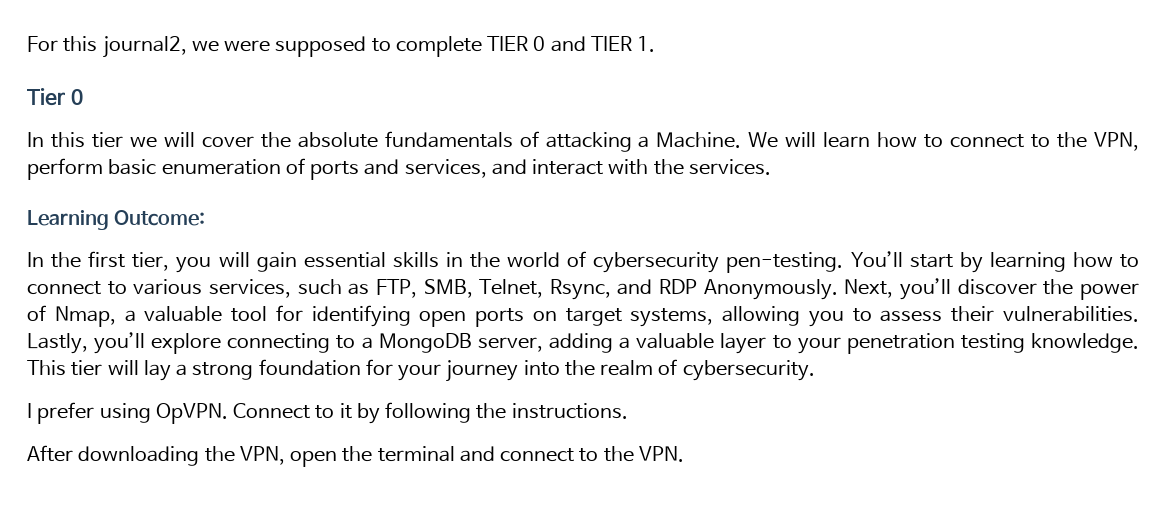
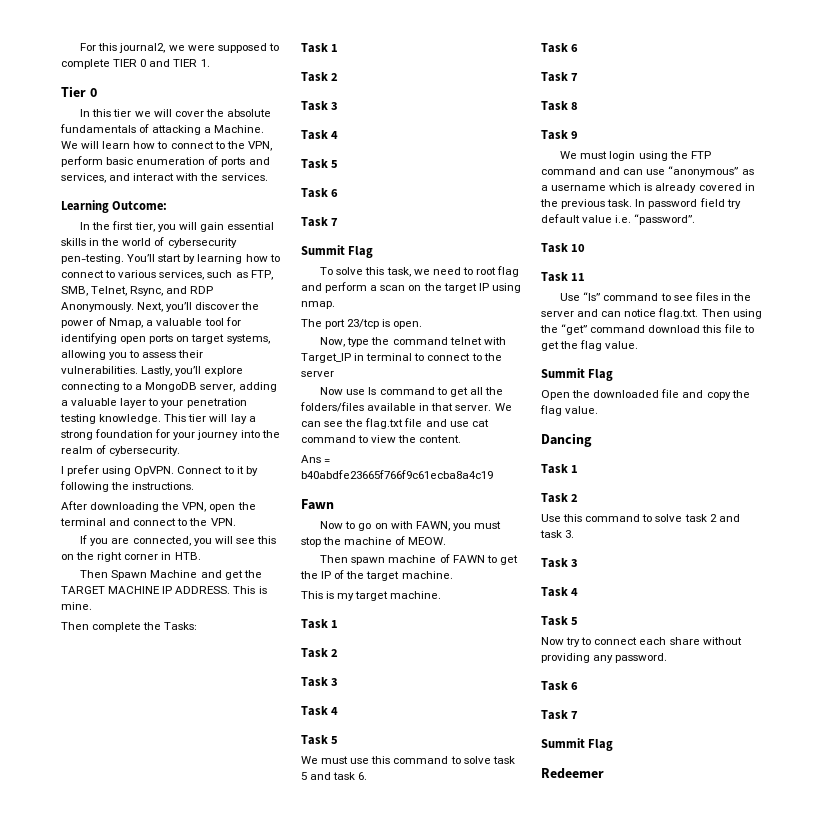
(684, 454) none -> [80,535,276,546] [61,552,201,562] [80,570,262,580] [61,586,267,594] [61,602,92,610] [61,622,198,632] [301,43,339,53] [301,72,339,82] [301,101,339,111] [301,130,339,140] [301,159,339,169] [301,188,339,198] [301,217,339,227] [301,245,374,258] [320,266,520,277] [301,282,521,293] [301,301,335,309] [301,319,423,329] [320,337,506,347] [301,353,502,363] [301,371,334,377] [320,387,503,397] [300,402,512,412] [301,418,489,429] [301,435,462,443] [301,455,331,463] [301,470,493,479] [301,499,334,510] [320,521,501,531] [301,536,447,547] [320,554,518,565] [300,570,453,581] [301,591,442,601] [301,619,339,629] [301,648,339,658] [301,677,339,687] [301,706,339,716] [301,735,339,745] [301,756,515,764] [301,772,368,780] [541,43,579,53] [541,72,579,82] [541,101,579,111] [541,130,579,140] [560,151,711,161] [541,166,754,177] [541,183,755,193] [540,198,741,209] [541,214,696,225] [541,243,586,253] [541,272,586,282] [560,292,751,301] [541,308,762,319] [540,324,754,335] [541,340,639,351] [541,368,614,381] [541,389,750,400] [540,405,599,416] [541,433,592,447] [541,464,579,474] [541,493,579,503] [541,514,740,522] [540,530,575,538] [541,558,579,568] [541,587,579,597] [541,616,579,626] [541,637,742,647] [541,653,668,663] [541,681,579,691] [541,710,579,720] [541,738,614,751] [541,768,604,779] // If you are connected, you will see this on the right corner in HTB. // Then Spawn Machine and get the TARGET MACHINE IP ADDRESS. This is mine. // Then complete the Tasks: // Task 1 // Task 2 // Task 3 // Task 4 // Task 5 // Task 6 // Task 7 // Summit Flag // To solve this task, we need to root flag and perform a scan on the target IP using nmap. // The port 23/tcp is open. // Now, type the command telnet with Target_IP in terminal to connect to the server // Now use ls command to get all the folders/files available in that server. We can see the flag.txt file and use cat command to view the content. // Ans = b40abdfe23665f766f9c61ecba8a4c19 // Fawn // Now to go on with FAWN, you must stop the machine of MEOW. // Then spawn machine of FAWN to get the IP of the target machine. // This is my target machine. // Task 1 // Task 2 // Task 3 // Task 4 // Task 5 // We must use this command to solve task 5 and task 6. // Task 6 // Task 7 // Task 8 // Task 9 // We must login using the FTP command and can use “anonymous” as a username which is already covered in the previous task. In password field try default value i.e. “password”. // Task 10 // Task 11 // Use “ls” command to see files in the server and can notice flag.txt. Then using the “get” command download this file to get the flag value. // Summit Flag // Open the downloaded file and copy the flag value. // Dancing // Task 1 // Task 2 // Use this command to solve task 2 and task 3. // Task 3 // Task 4 // Task 5 // Now try to connect each share without providing any password. // Task 6 // Task 7 // Summit Flag // Redeemer

